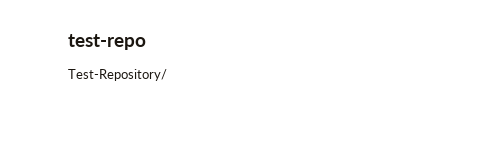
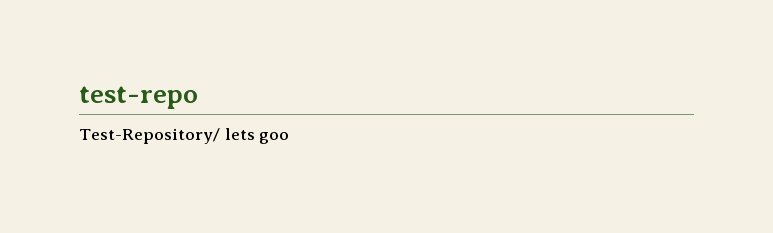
(167, 75) none -> [224,128,290,144] lets goo

